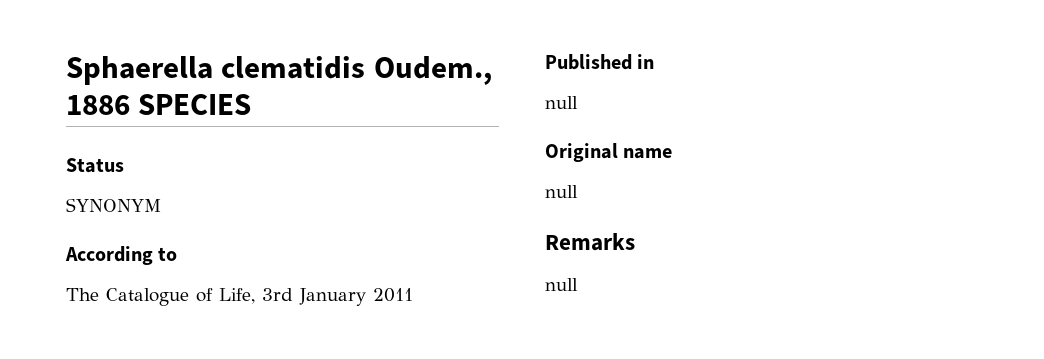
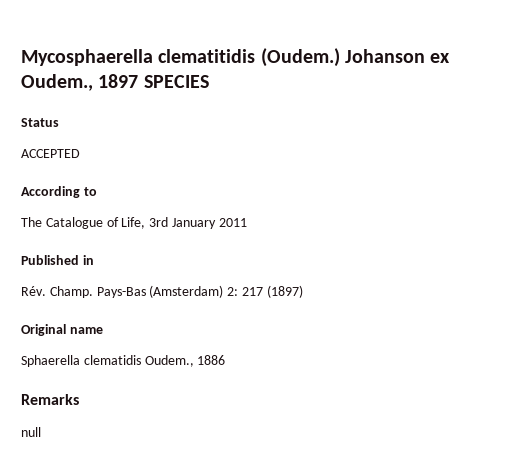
[66,56,492,85] [66,95,130,115] Sphaerella clematidis Oudem., 1886 -> [21,48,451,67] [21,74,139,91] Mycosphaerella clematitidis (Oudem.) Johanson ex Oudem., 1897
[66,198,161,212] SYNONYM -> [21,149,80,158] ACCEPTED
[545,96,578,109] [545,143,673,162] [545,185,578,198] null // Original name // null -> [21,285,303,298] [21,324,103,336] [21,355,226,367] Rév. Champ. Pays-Bas (Amsterdam) 2: 217 (1897) // Original name // Sphaerella clematidis Oudem., 1886

